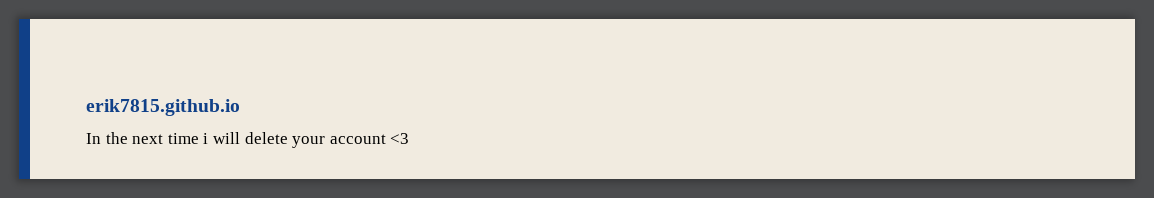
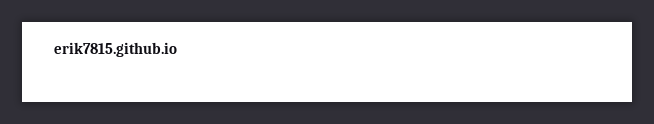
[86,132,410,148] // In the next time i will delete your account <3 -> (177, 49) none

